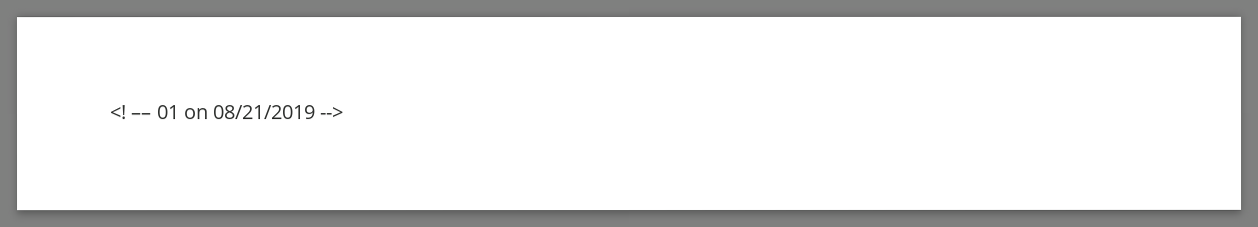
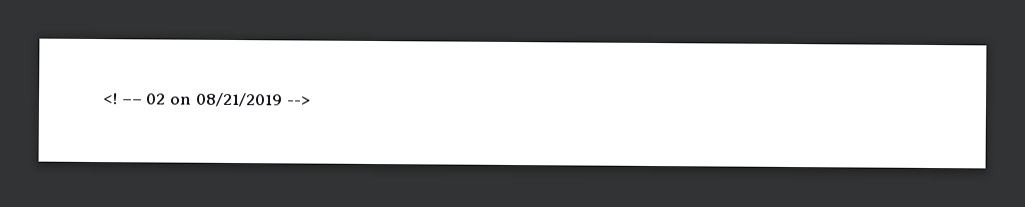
[155,105,180,120] 01 -> [145,93,167,105] 02

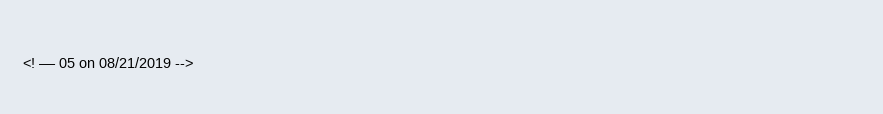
[145,93,167,105] 02 -> [59,58,75,68] 05

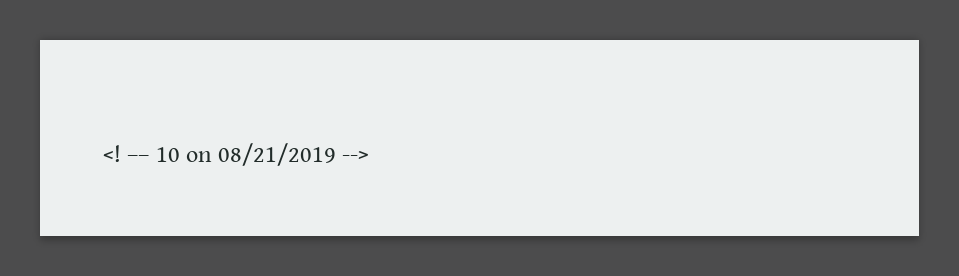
[59,58,75,68] 05 -> [155,147,180,162] 10

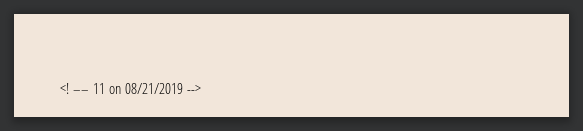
[155,147,180,162] 10 -> [93,83,106,94] 11

